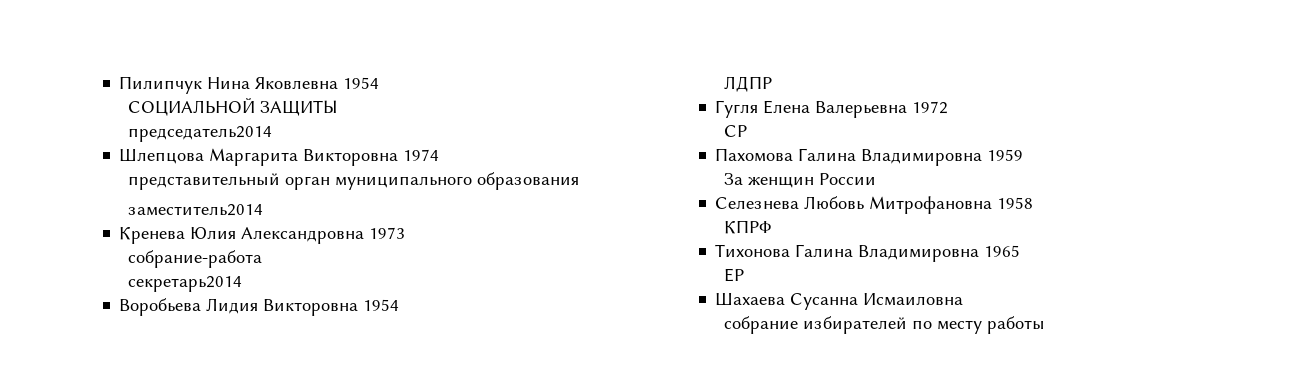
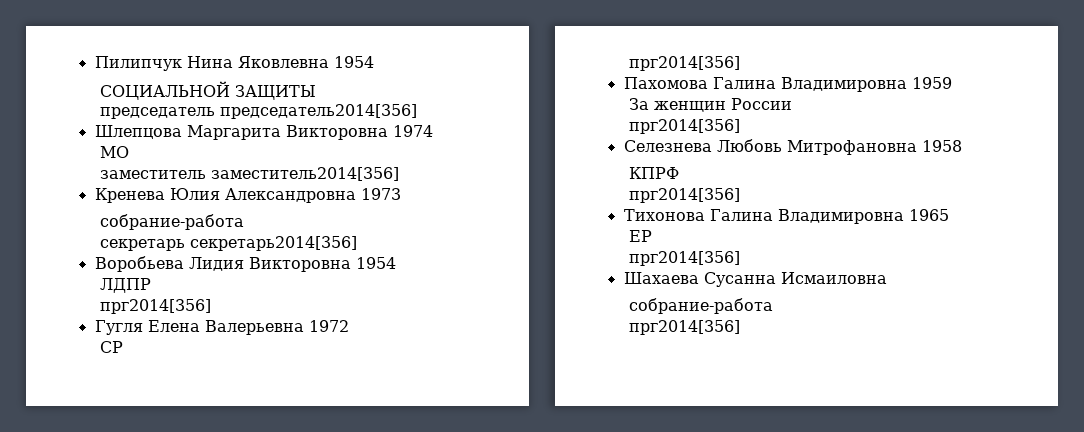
[127,126,272,142] председатель2014 -> [99,104,417,119] председатель председатель2014[356]
[127,172,579,190] [127,204,263,216] представительный орган муниципального образования // заместитель2014 -> [99,146,129,158] [99,167,399,181] МО // заместитель заместитель2014[356]
[127,276,242,292] секретарь2014 -> [99,236,357,251] секретарь секретарь2014[356]
(772, 84) none -> [99,299,211,314] // прг2014[356]
(747, 131) none -> [628,56,740,71] // прг2014[356]
(876, 179) none -> [628,119,740,134] // прг2014[356]
(771, 227) none -> [628,188,740,203] // прг2014[356]
(744, 275) none -> [628,251,740,266] // прг2014[356]
[723,316,1045,334] собрание избирателей по месту работы -> [628,298,773,314] [628,320,740,335] собрание-работа // прг2014[356]

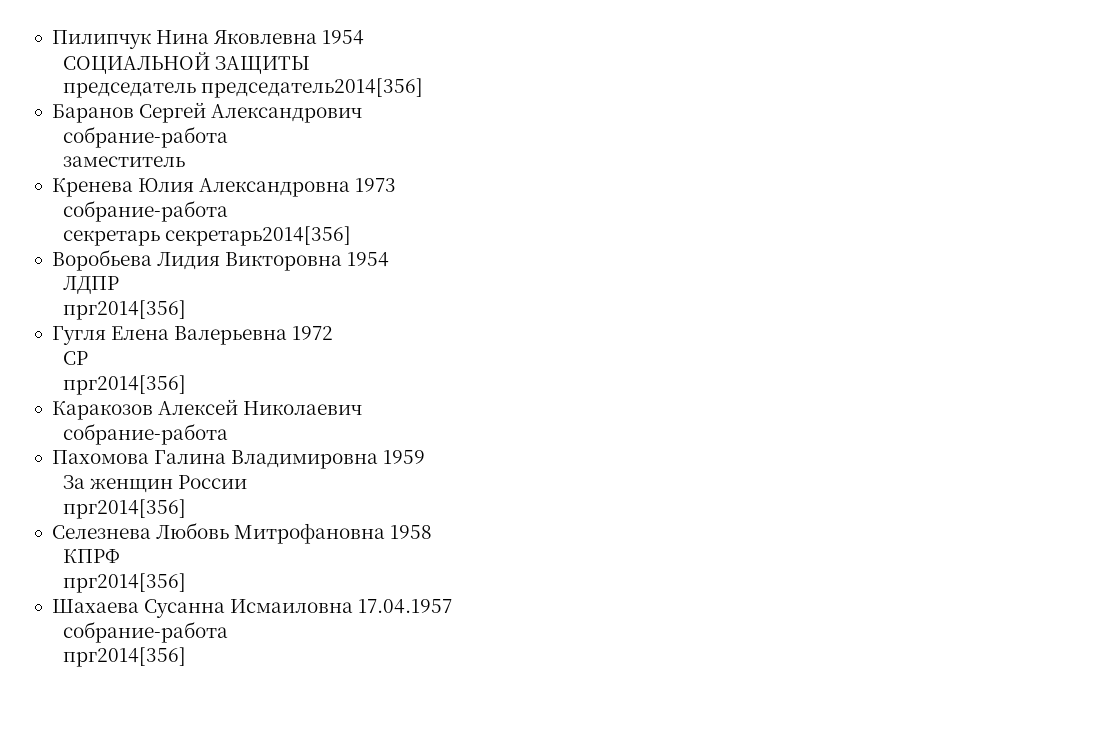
[94,125,433,140] [99,146,129,158] Шлепцова Маргарита Викторовна 1974 // МО -> [51,102,363,123] [63,126,229,148] Баранов Сергей Александрович // собрание-работа
[210,167,399,181] заместитель2014[356] -> (186, 161) none
(740, 63) none -> [51,399,363,420] [63,423,229,445] // Каракозов Алексей Николаевич // собрание-работа
[623,209,949,224] [628,230,652,242] [628,251,740,266] // Тихонова Галина Владимировна 1965 // ЕР // прг2014[356] -> (187, 583) none
(887, 278) none -> [358,599,453,614] 17.04.1957

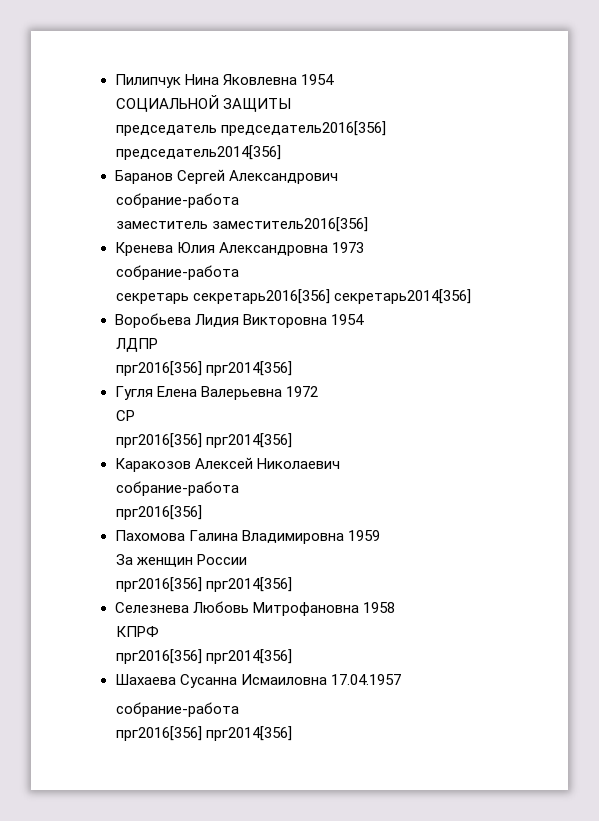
(197, 90) none -> [221,121,387,136] председатель2016[356]
(186, 161) none -> [212,217,369,232] заместитель2016[356]
(161, 238) none -> [193,289,331,304] секретарь2016[356]
(120, 285) none -> [116,361,203,376] прг2016[356]
(89, 358) none -> [116,433,203,448] прг2016[356]
(229, 434) none -> [116,505,203,520] // прг2016[356]
(248, 482) none -> [116,577,203,592] прг2016[356]
(121, 556) none -> [116,649,203,664] прг2016[356]
(229, 632) none -> [116,726,203,741] прг2016[356]

